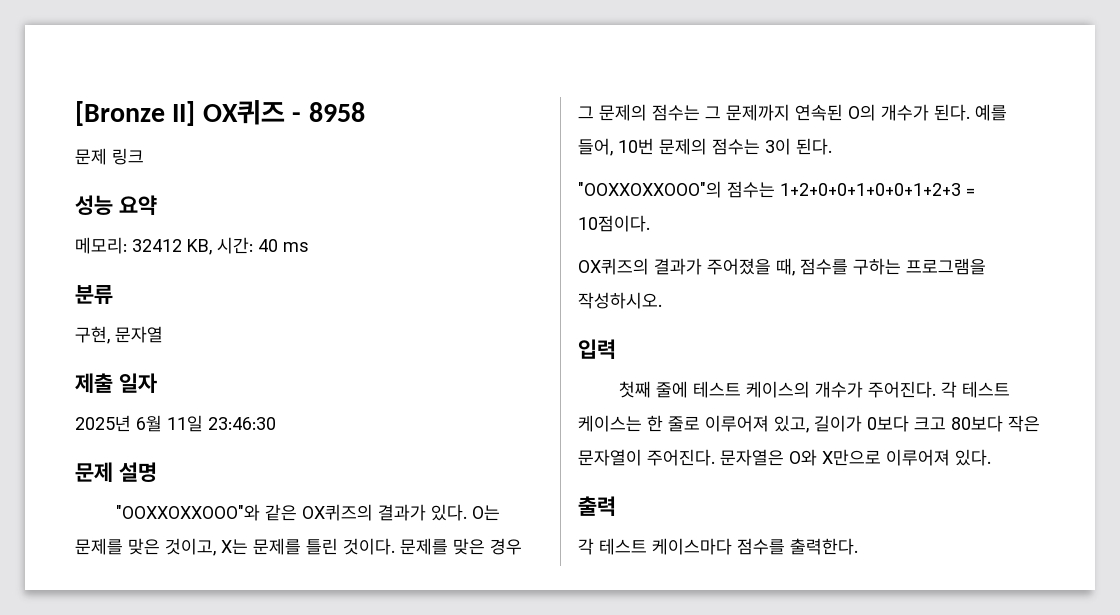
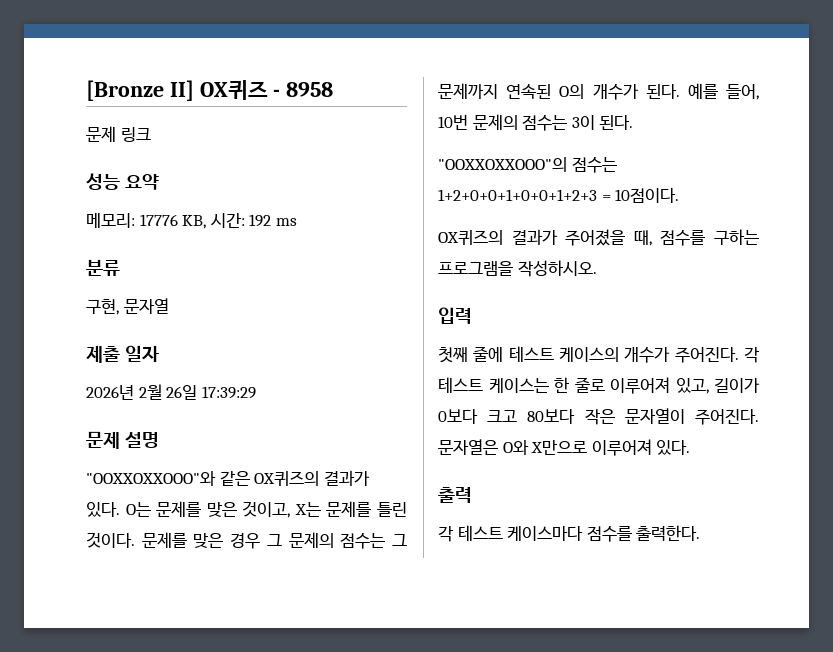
[132,239,182,252] 32412 -> [139,214,178,226] 17776
[258,239,278,252] 40 -> [249,214,272,227] 192
[75,415,276,432] 2025년 6월 11일 23:46:30 -> [86,384,256,400] 2026년 2월 26일 17:39:29

